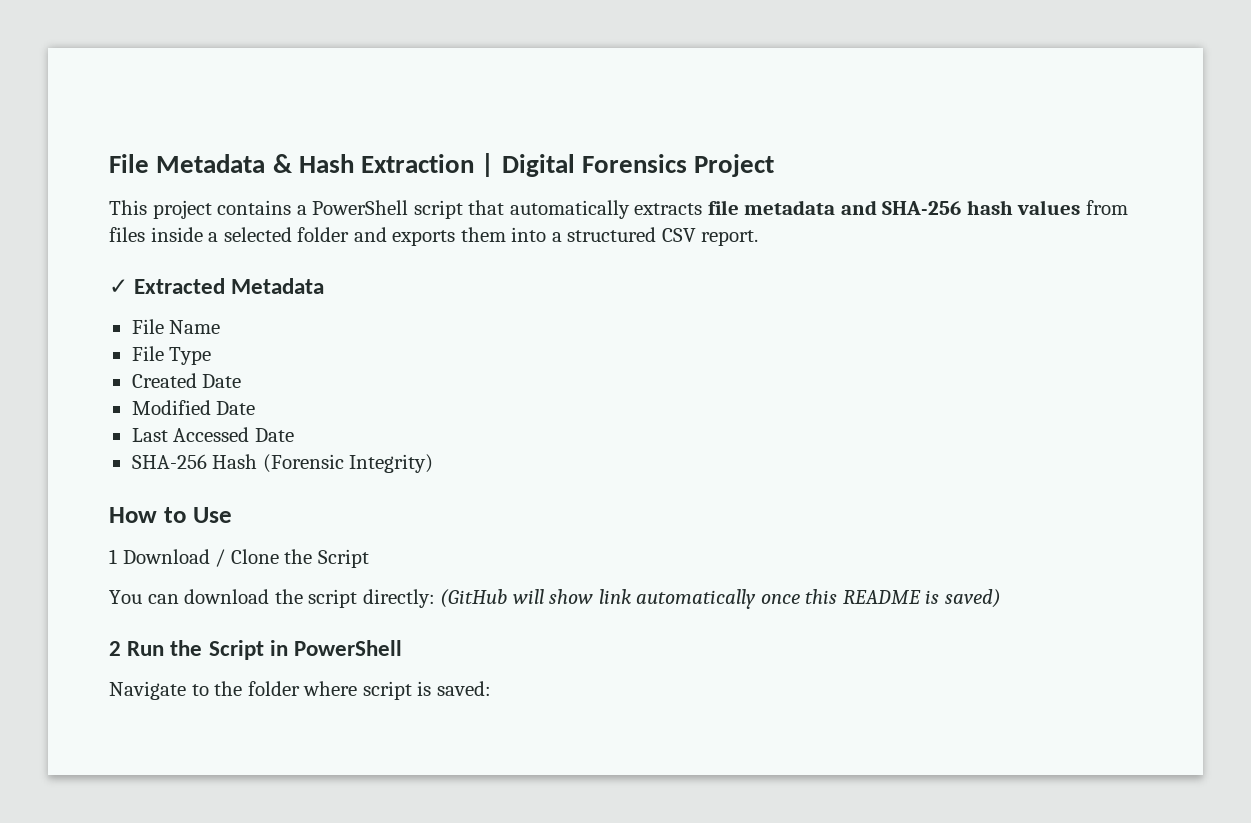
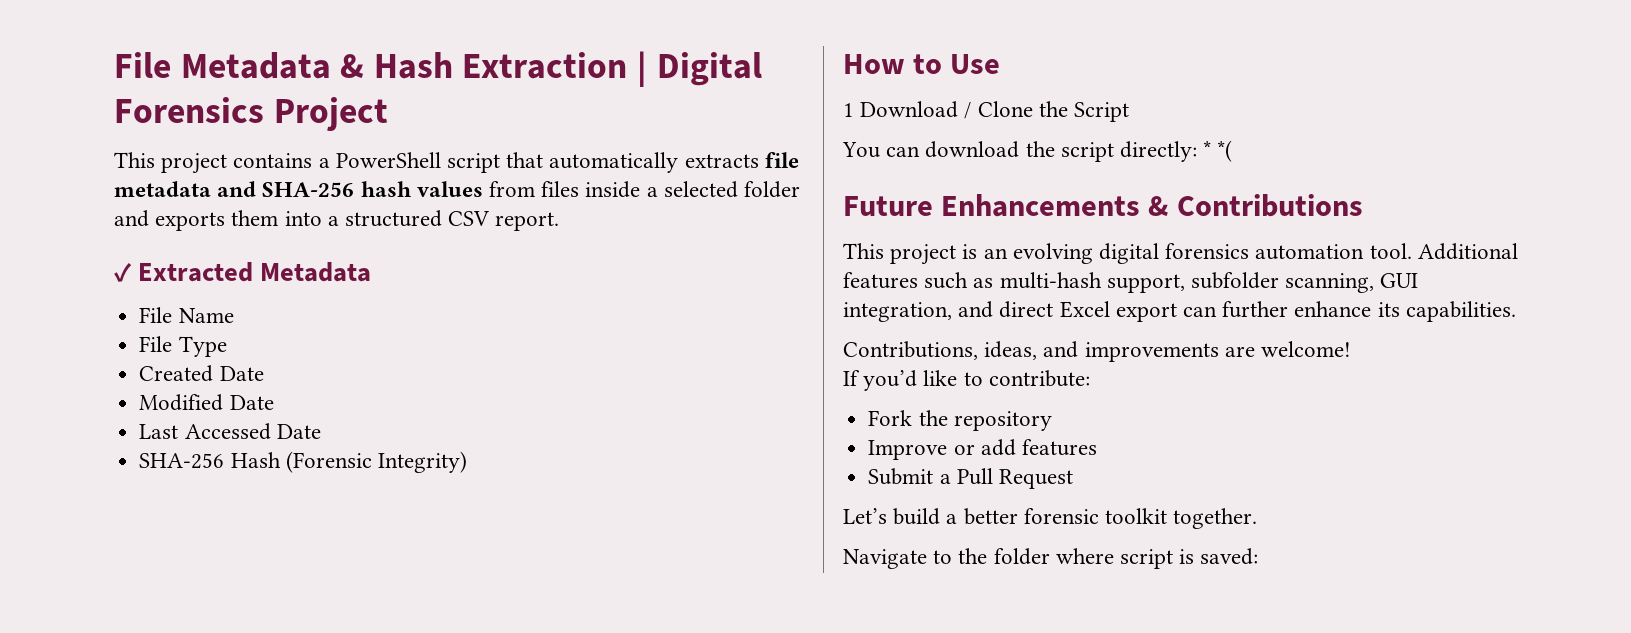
[440,589,1002,609] [109,640,403,660] (GitHub will show link automatically once this README is saved) // 2 Run the Script in PowerShell -> [1203,140,1233,162] [843,194,1363,217] [843,243,1518,265] [843,272,1419,293] [843,301,1516,322] [843,341,1352,362] [843,370,1090,391] [868,410,1052,431] [868,439,1097,460] [868,468,1073,489] [843,508,1258,529] * *( // Future Enhancements & Contributions // This project is an evolving digital forensics automation tool. Additional features such as multi-hash support, subfolder scanning, GUI integration, and direct Excel export can further enhance its capabilities. // Contributions, ideas, and improvements are welcome! // If you’d like to contribute: // Fork the repository // Improve or add features // Submit a Pull Request // Let’s build a better forensic toolkit together.

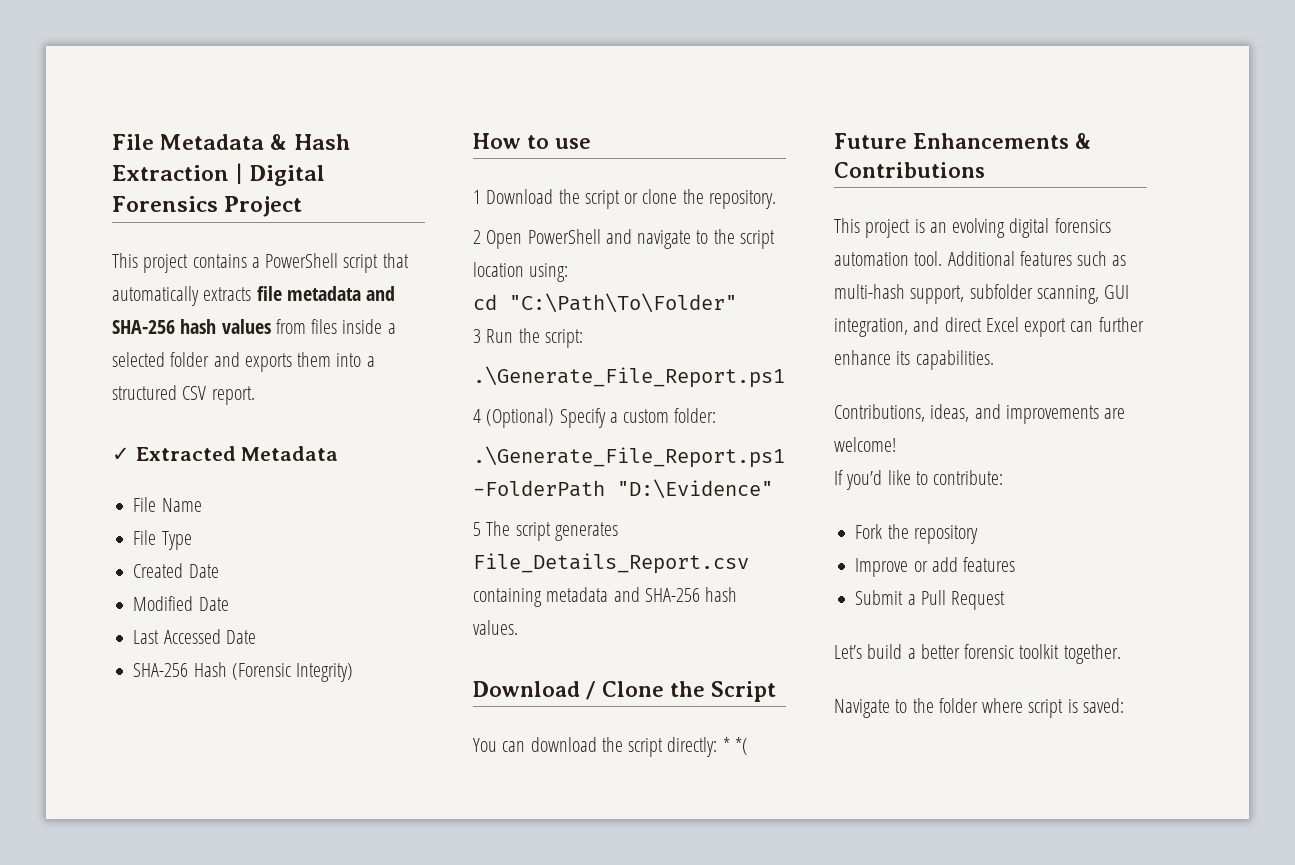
[950,54,1001,74] Use -> [555,138,591,149] use
(959, 109) none -> [558,189,776,209] [473,229,775,249] [473,262,569,282] [473,293,737,313] [473,328,583,348] [473,366,785,388] [473,408,717,428] [473,446,785,468] [473,479,773,499] [473,521,618,541] [473,553,749,574] [473,587,738,607] [473,620,518,635] [473,681,580,697] the script or clone the repository. // 2 Open PowerShell and navigate to the script location using: // cd "C:\Path\To\Folder" // 3 Run the script: // .\Generate_File_Report.ps1 // 4 (Optional) Specify a custom folder: // .\Generate_File_Report.ps1 -FolderPath "D:\Evidence" // 5 The script generates File_Details_Report.csv containing metadata and SHA-256 hash values. // Download

